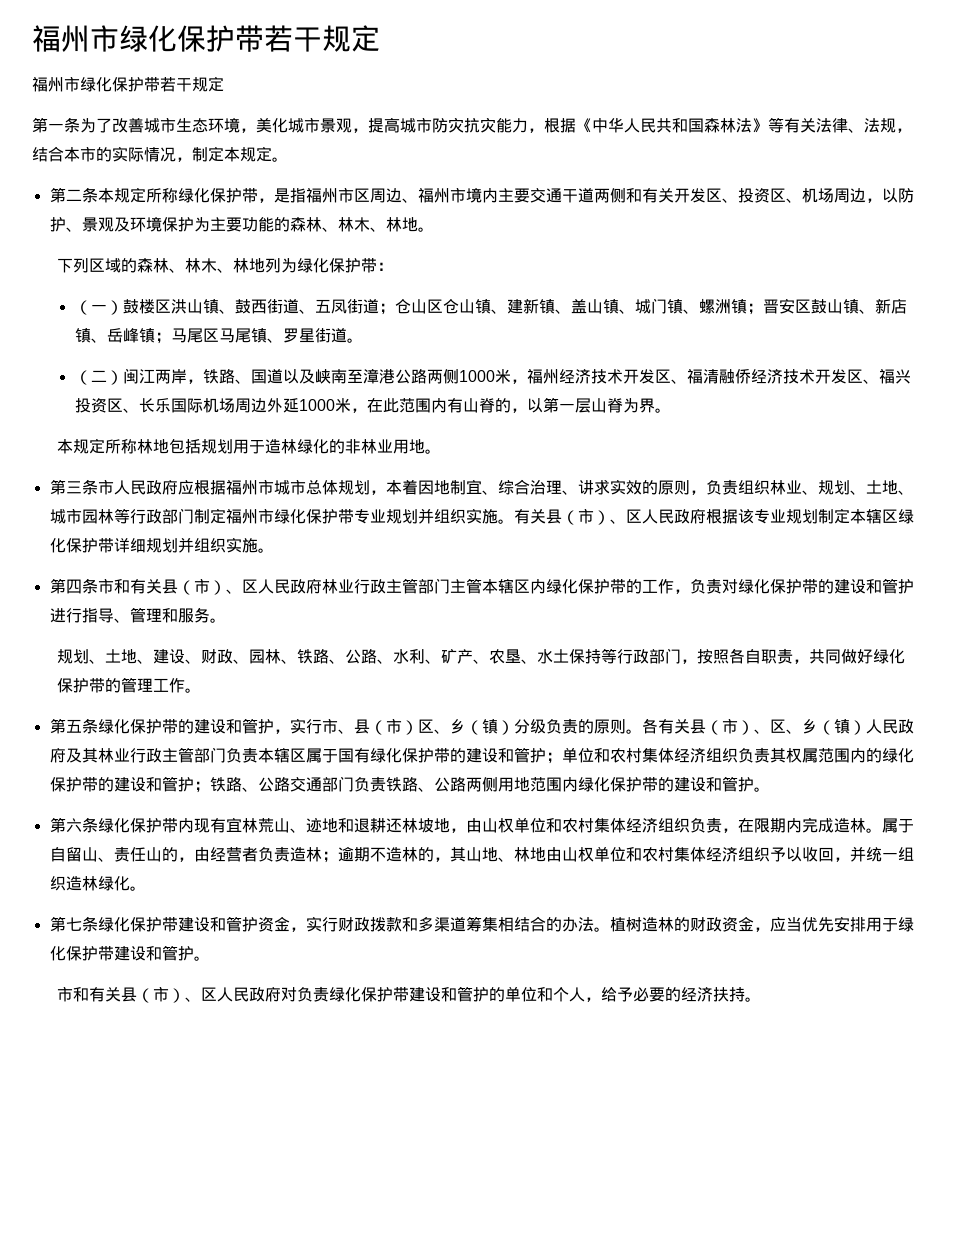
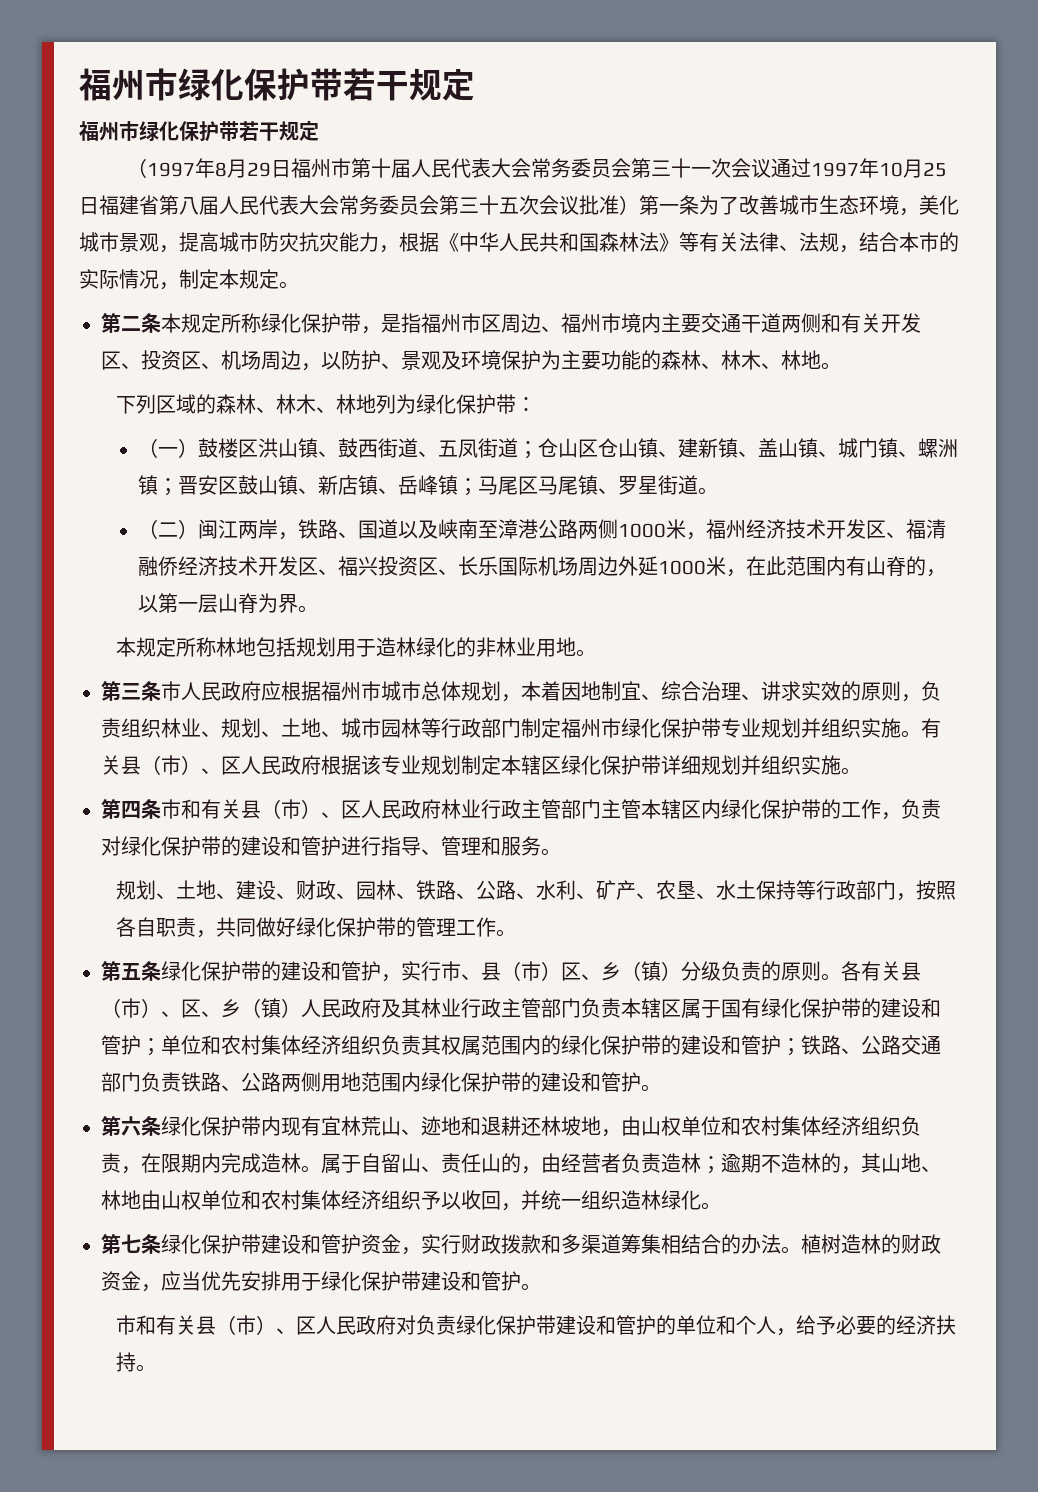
(224, 84) none -> [127,158,948,178] [79,195,639,215] （1997年8月29日福州市第十届人民代表大会常务委员会第三十一次会议通过1997年10月25日福建省第八届人民代表大会常务委员会第三十五次会议批准）

